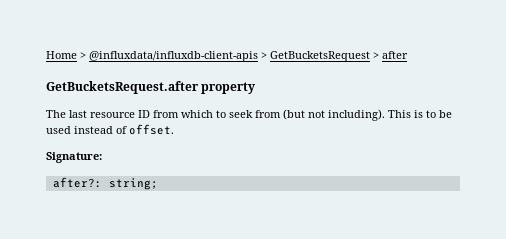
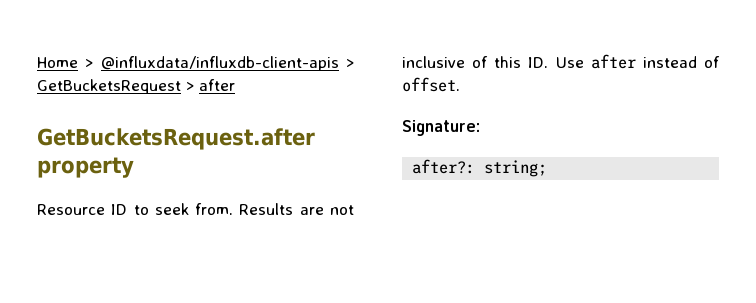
[46,109,452,121] [46,126,71,134] The last resource ID from which to seek from (but not including). This is to be used -> [37,203,354,215] [402,54,636,69] Resource ID to seek from. Results are not inclusive of this ID. Use after

